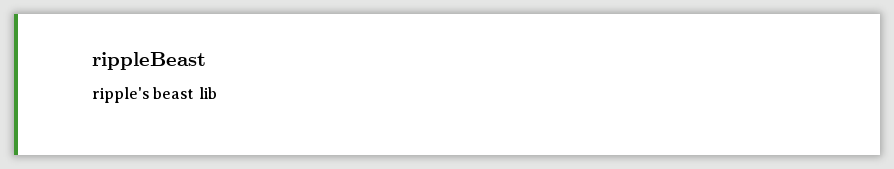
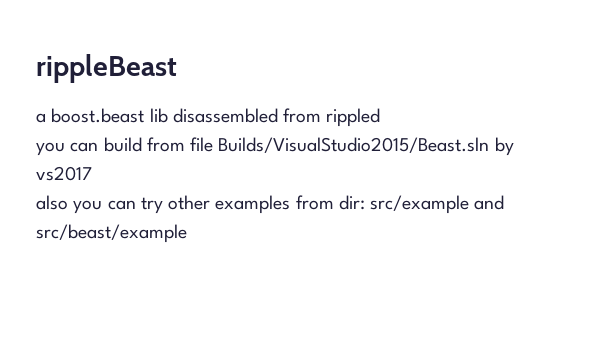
[92,87,217,103] ripple's beast lib -> [36,108,381,127] [36,137,514,156] [36,166,92,181] [36,195,505,214] [36,224,187,243] a boost.beast lib disassembled from rippled // you can build from file Builds/VisualStudio2015/Beast.sln by vs2017 // also you can try other examples from dir: src/example and src/beast/example

